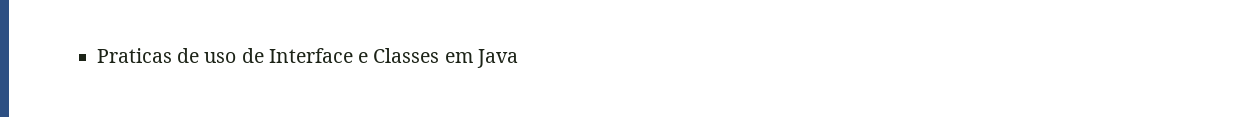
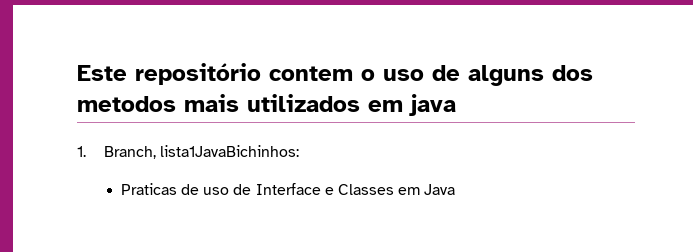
(96, 55) none -> [77,63,593,86] [77,94,456,116] [77,145,299,159] Este repositório contem o uso de alguns dos metodos mais utilizados em java // 1. Branch, lista1JavaBichinhos: //

